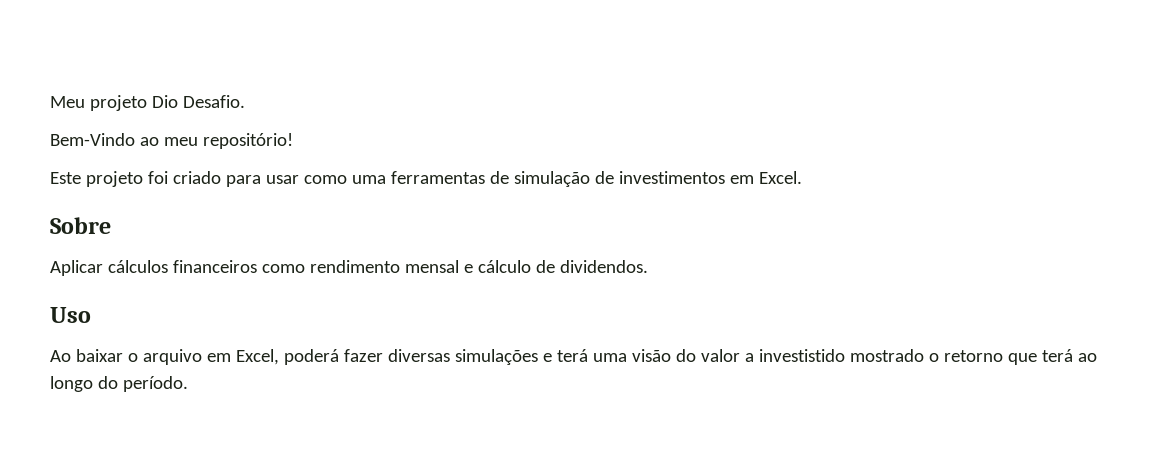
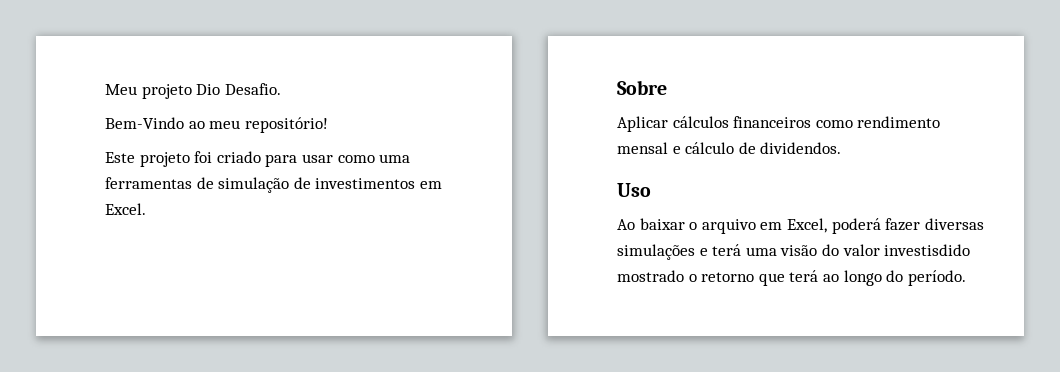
[744,349,845,362] a investistido -> [884,244,971,256] investisdido

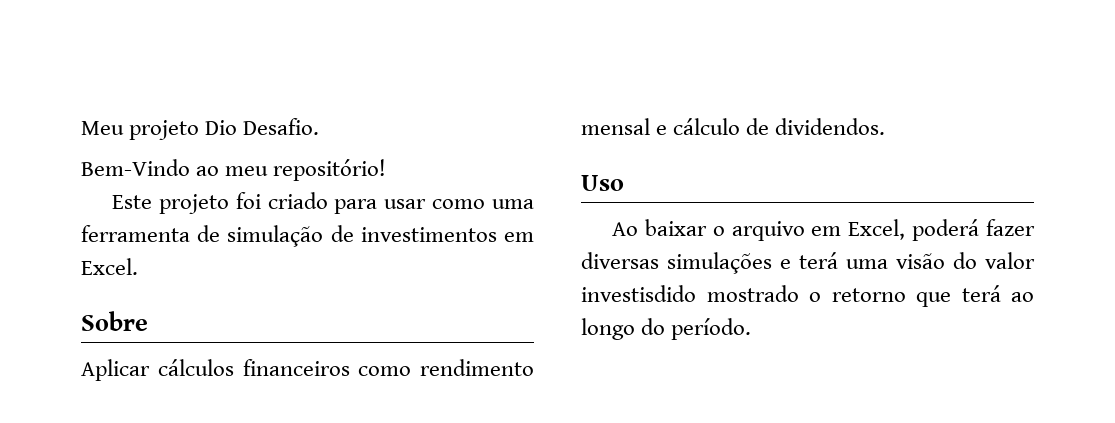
[105,177,192,189] ferramentas -> [81,225,190,242] ferramenta

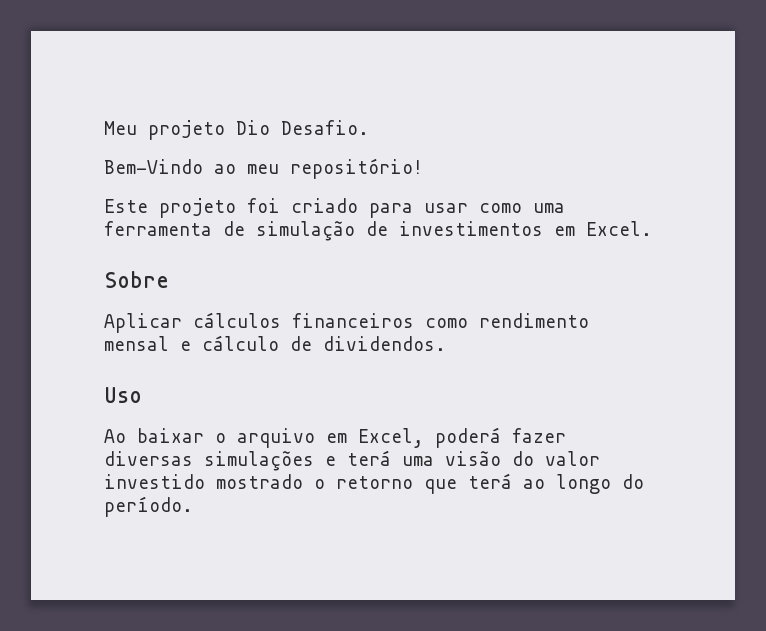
[581,285,696,302] investisdido -> [104,474,205,489] investido

